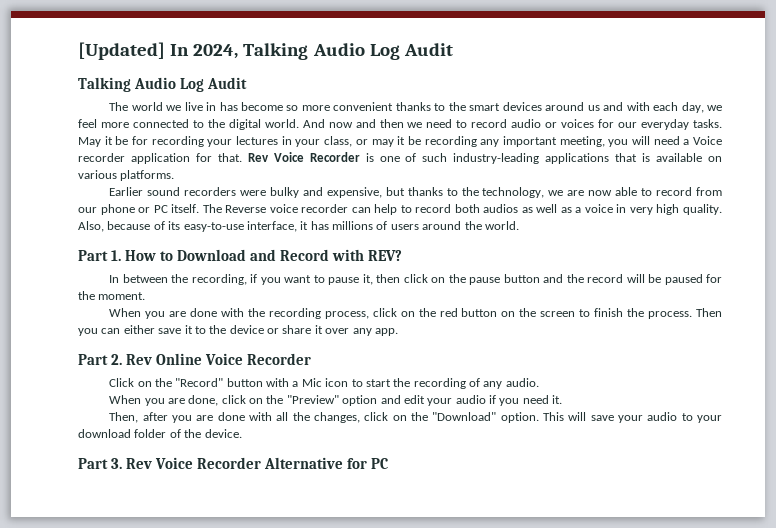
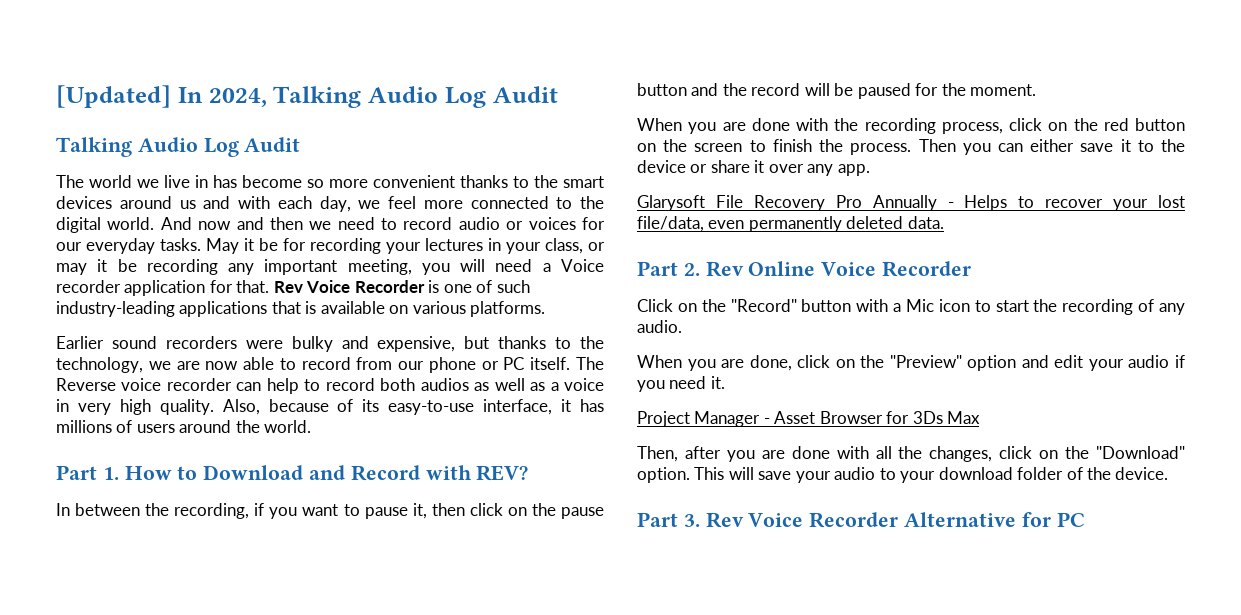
(398, 332) none -> [637,195,1185,211] [637,216,944,232] // Glarysoft File Recovery Pro Annually - Helps to recover your lost file/data, even permanently deleted data.
(563, 399) none -> [637,411,981,427] // Project Manager - Asset Browser for 3Ds Max

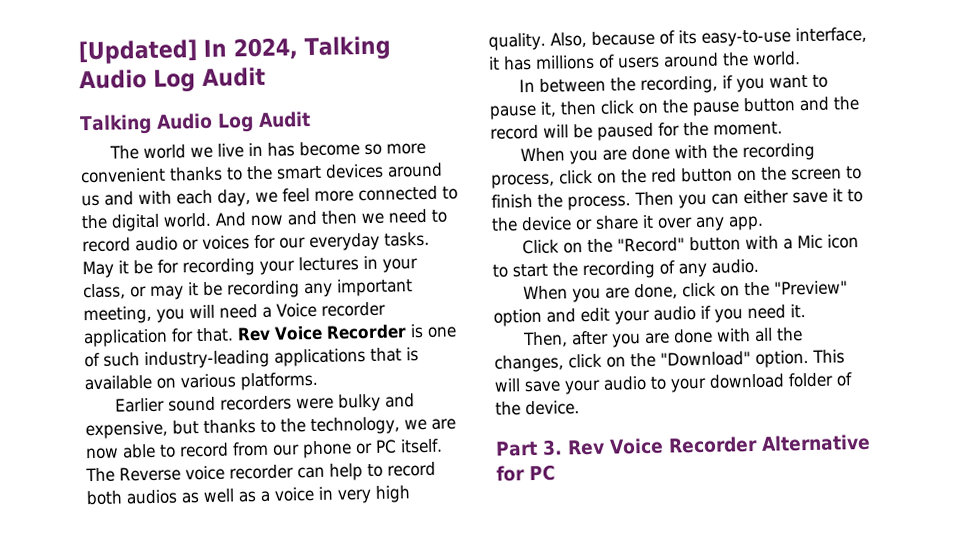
[56,465,529,481] // Part 1. How to Download and Record with REV? -> (801, 58) none
[637,195,1185,211] [637,216,944,232] [637,261,972,277] // Glarysoft File Recovery Pro Annually - Helps to recover your lost file/data, even permanently deleted data. // Part 2. Rev Online Voice Recorder -> (764, 223) none
[637,411,981,427] // Project Manager - Asset Browser for 3Ds Max -> (806, 311) none

